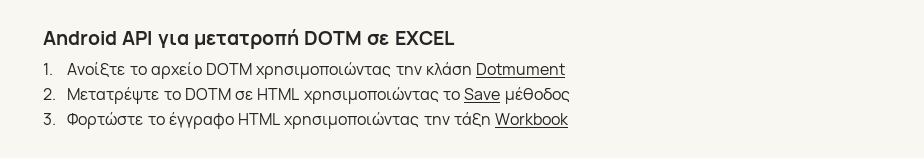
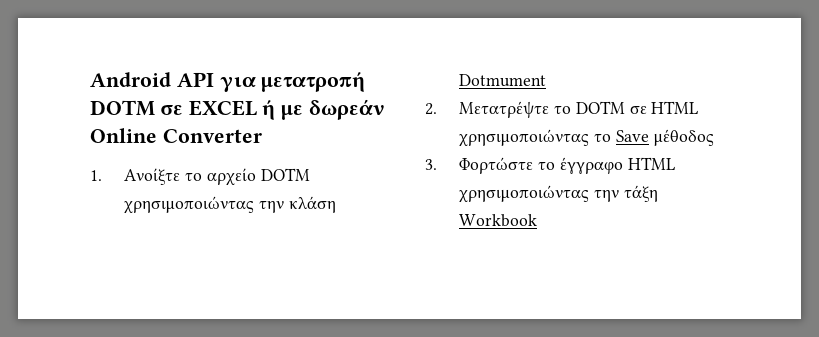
(455, 38) none -> [262,99,385,120] [90,128,262,143] ή με δωρεάν Online Converter

